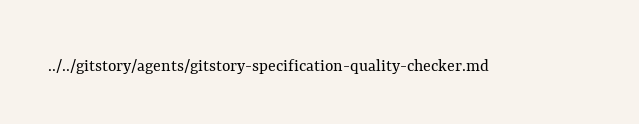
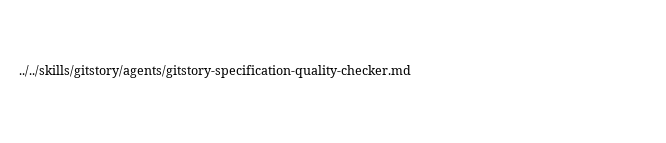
[48,59,489,74] ../../gitstory/agents/gitstory-specification-quality-checker.md -> [19,65,411,78] ../../skills/gitstory/agents/gitstory-specification-quality-checker.md

